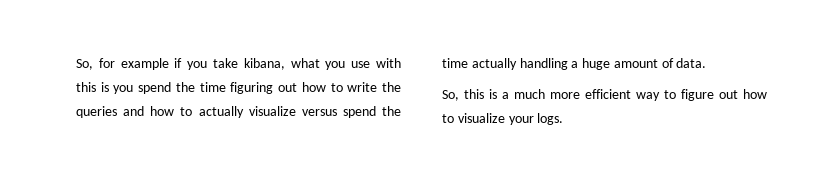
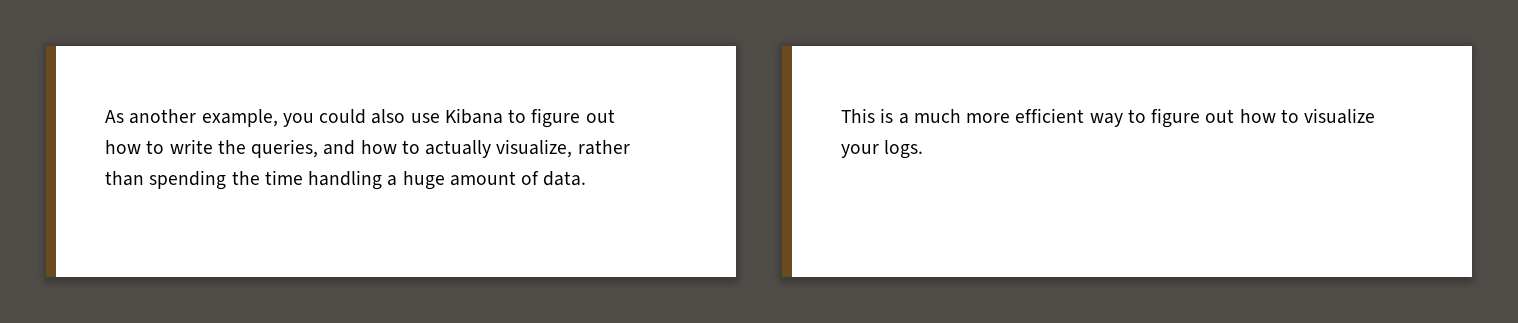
[76,58,402,70] [76,82,274,94] So, for example if you take kibana, what you use with this is you spend the time figuring -> [105,108,581,128] As another example, you could also use Kibana to figure
[76,106,117,118] queries -> [251,139,319,158] queries,
[248,106,401,118] [442,58,517,70] visualize versus spend the time actually -> [496,139,630,158] [105,170,303,190] visualize, rather than spending the time
[442,89,484,101] So, this -> [841,108,875,123] This

